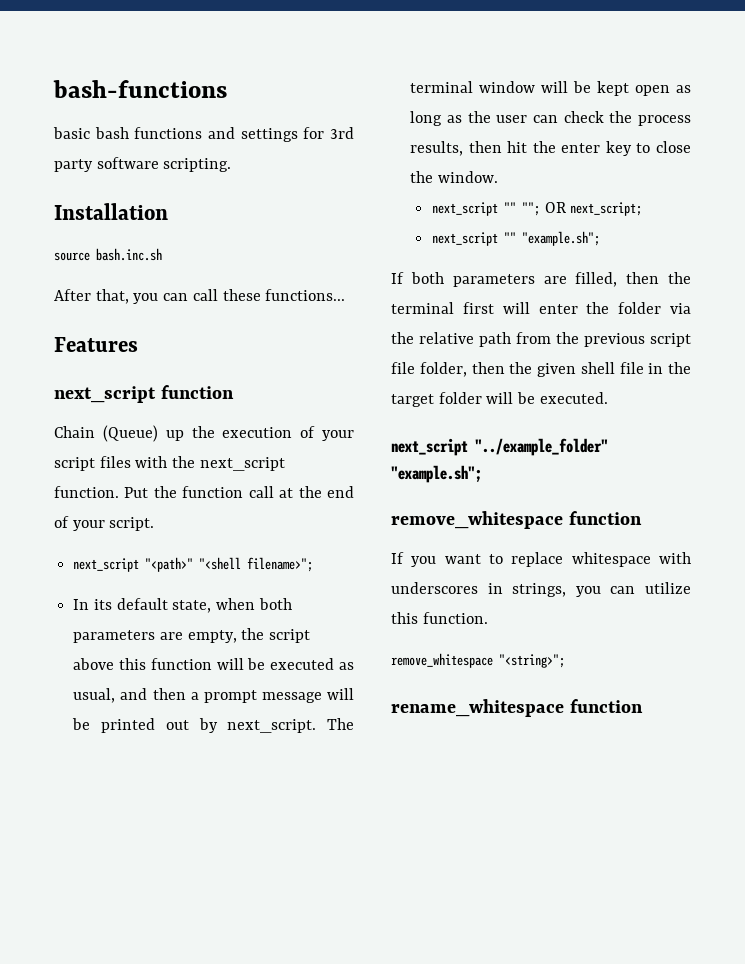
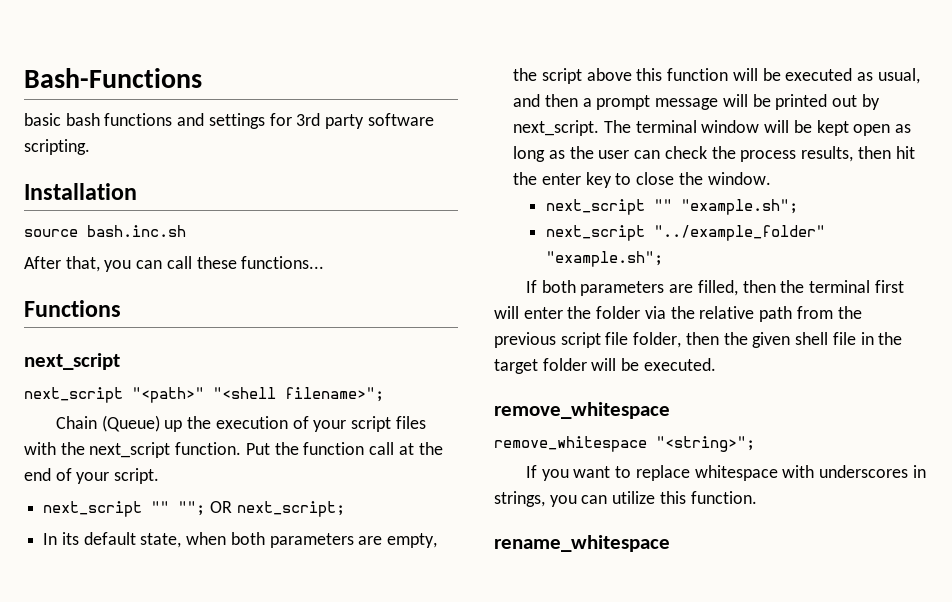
[53,80,227,98] bash-functions -> [24,68,202,88] Bash-Functions
[54,337,138,352] [54,385,234,403] Features // next_script function -> [24,300,121,317] [24,353,120,370] [24,387,384,403] Functions // next_script // next_script "<path>" "<shell filename>";
[145,557,314,572] "<path>" "<shell filename>"; -> [151,501,345,517] "" ""; OR next_script;
[521,202,643,216] [431,232,516,246] ""; OR next_script; // next_script "" -> [680,199,798,215] [545,225,825,241] "example.sh"; // next_script "../example_folder"
[391,438,608,456] [391,465,482,483] [391,511,642,529] next_script "../example_folder" "example.sh"; // remove_whitespace function -> [494,402,670,419] [494,436,755,452] remove_whitespace // remove_whitespace "<string>";
[391,653,565,668] // remove_whitespace "<string>"; -> (757, 497) none
[569,699,643,713] function -> (670, 543) none

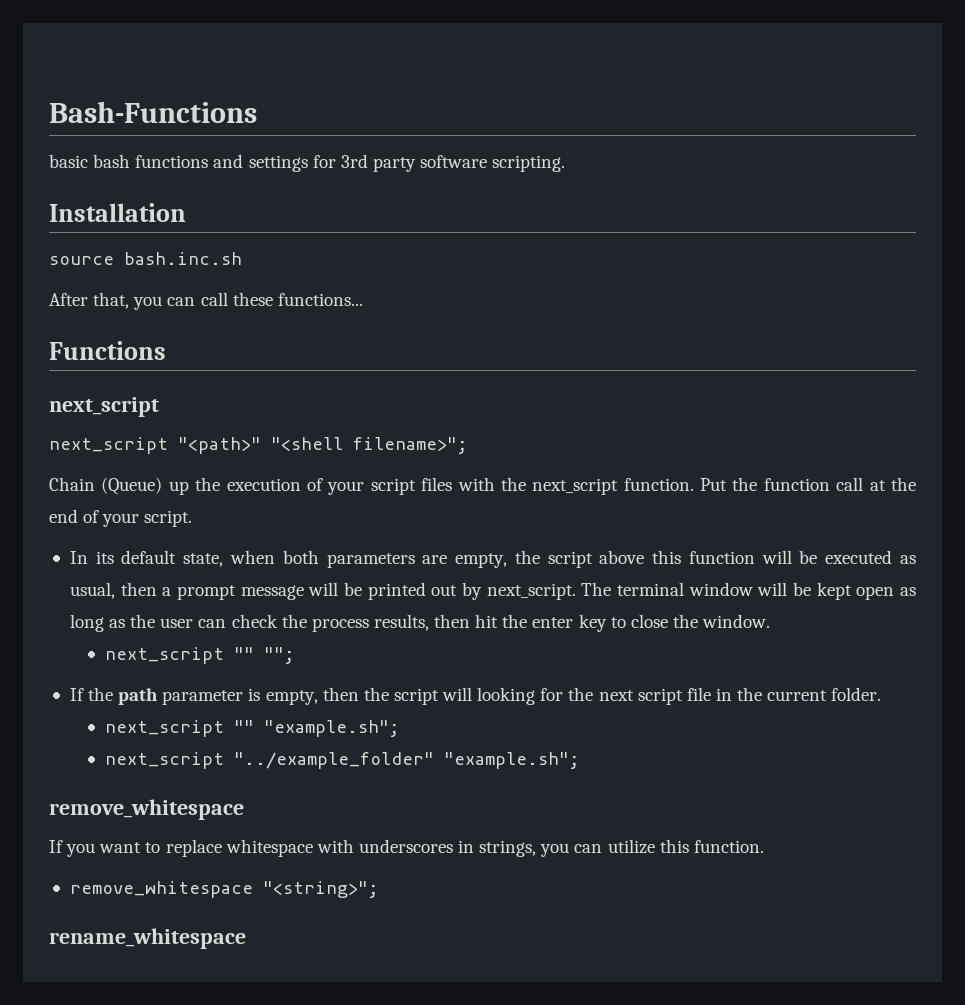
[43,501,345,517] // next_script "" ""; OR next_script; -> (193, 518) none
[513,94,541,107] and -> (115, 590) none
(771, 178) none -> [105,647,295,664] [69,687,882,705] // next_script "" ""; // If the path parameter is empty, then the script will looking for the next script file in the current folder.
[526,280,904,296] [494,306,862,322] [494,332,903,348] [494,358,716,374] [494,402,670,419] [494,436,755,452] // If both parameters are filled, then the terminal first will enter the folder via the relative path from the previous script file folder, then the given shell file in the target folder will be executed. // remove_whitespace // remove_whitespace "<string>"; -> [49,799,244,820] // remove_whitespace
(757, 497) none -> [69,881,378,898] // remove_whitespace "<string>";

